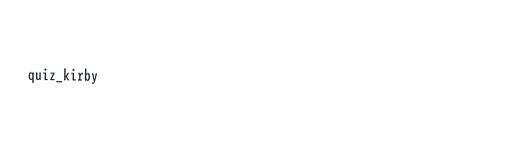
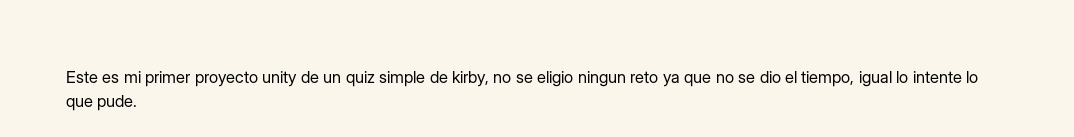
[27,67,99,85] quiz_kirby -> [66,71,979,87] [66,95,138,111] Este es mi primer proyecto unity de un quiz simple de kirby, no se eligio ningun reto ya que no se dio el tiempo, igual lo intente lo que pude.

